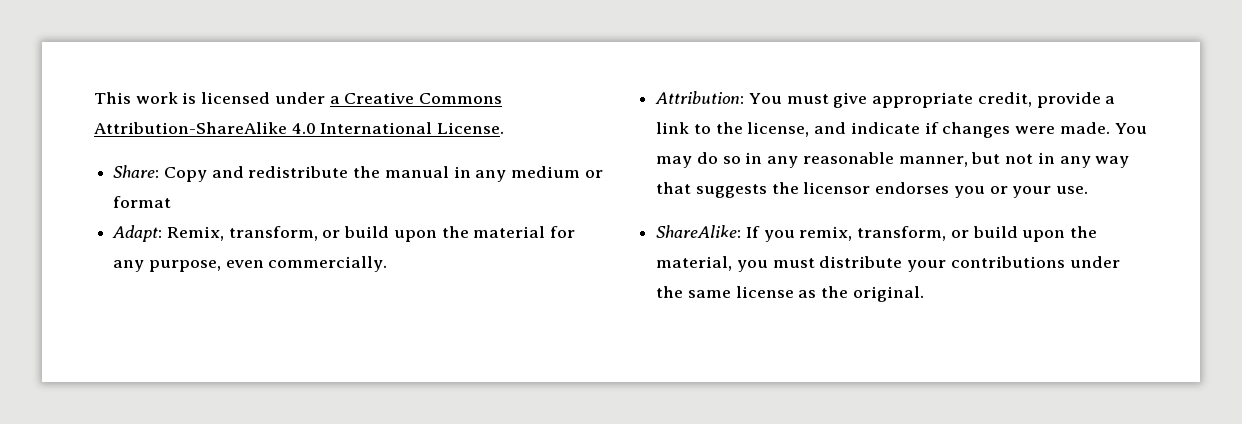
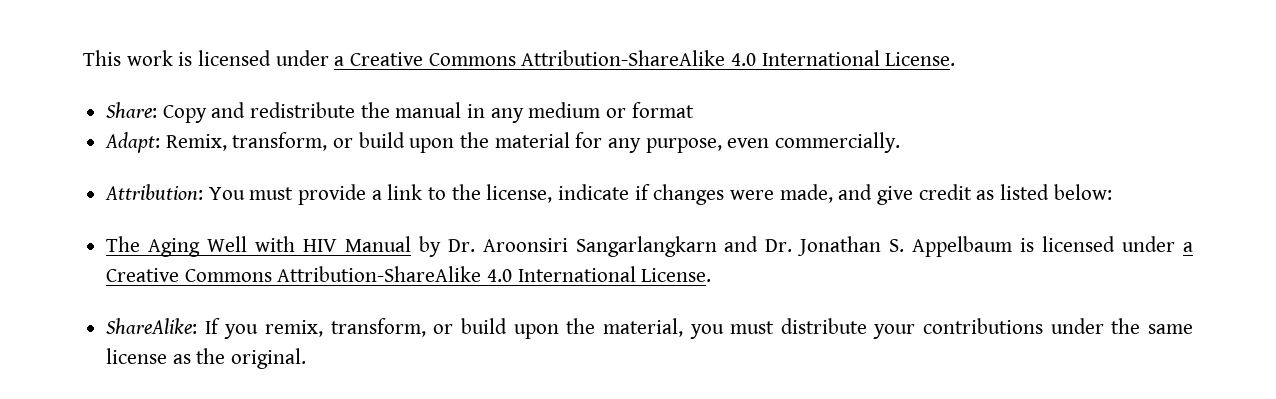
[833,92,1032,108] give appropriate credit, -> (294, 193) none
[814,122,847,134] and -> (553, 193) none
[1059,122,1148,134] [656,152,1130,168] [656,182,1089,198] made. You may do so in any reasonable manner, but not in any way that suggests the licensor endorses you or your use. -> [779,184,1112,205] [106,236,1193,257] [106,266,712,282] made, and give credit as listed below: // The Aging Well with HIV Manual by Dr. Aroonsiri Sangarlangkarn and Dr. Jonathan S. Appelbaum is licensed under a Creative Commons Attribution-ShareAlike 4.0 International License.

